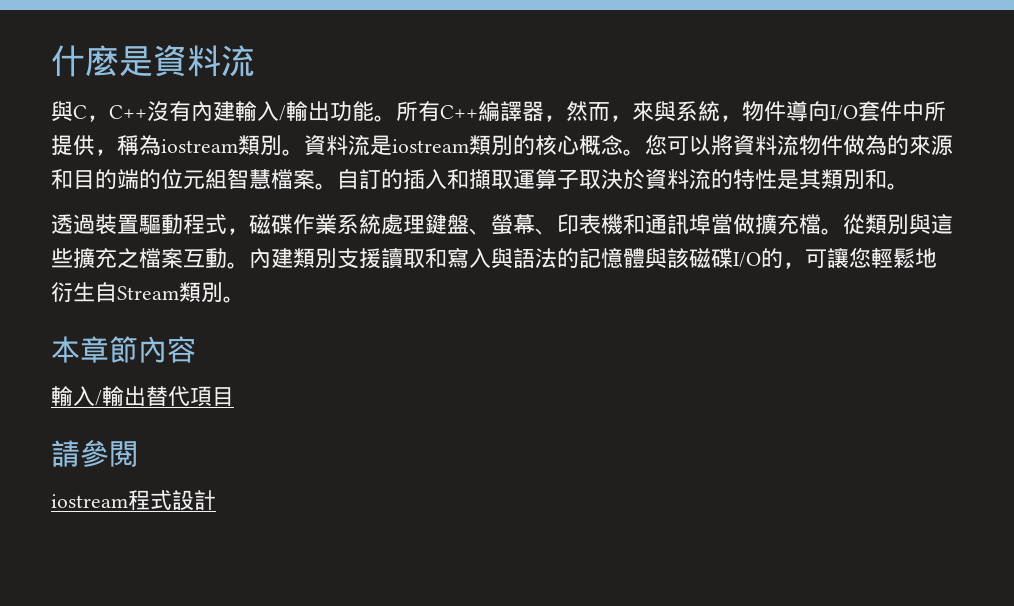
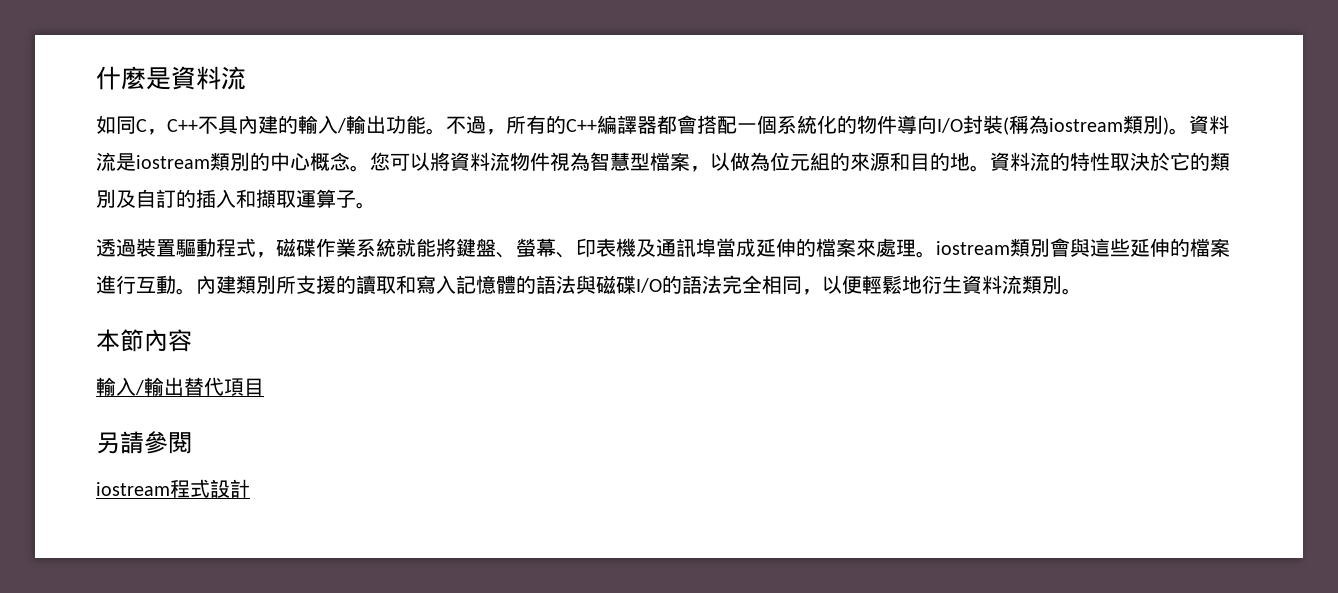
[51,101,73,122] 與 -> [96,115,136,134] 如同
[147,101,235,122] 沒有內建 -> [198,115,298,134] 不具內建的
[396,101,946,122] [51,135,117,156] 所有C++編譯器，然而，來與系統，物件導向I/O套件中所提供， -> [446,115,1009,135] 不過，所有的C++編譯器都會搭配一個系統化的物件導向I/O封裝(
(282, 145) none -> [1163,117,1169,135] )
[535,135,557,155] 核 -> [270,152,290,171] 中
[843,135,953,156] [51,168,337,190] 做為的來源和目的端的位元組智慧檔案。 -> [550,152,1230,172] [96,189,136,208] 視為智慧型檔案，以做為位元組的來源和目的地。資料流的特性取決於它的類別及
[579,169,887,190] 取決於資料流的特性是其類別和 -> (356, 199) none
[381,214,425,235] 處理 -> [396,238,456,257] 就能將
[623,214,645,234] 和 -> [636,239,656,257] 及
[733,213,953,235] [51,247,183,269] 做擴充檔。從類別與這些擴充之檔案 -> [736,238,1230,258] [96,275,136,294] 成延伸的檔案來處理。iostream類別會與這些延伸的檔案進行
[337,248,381,269] 支援 -> [276,275,356,294] 所支援的
[491,247,871,269] 與語法的記憶體與該磁碟I/O的，可讓您 -> [456,275,862,295] 記憶體的語法與磁碟I/O的語法完全相同，以便
[95,282,179,302] 自Stream -> [962,275,1022,294] 資料流
[80,336,109,363] 章 -> (120, 340) none
(234, 396) none -> [96,432,120,454] 另

